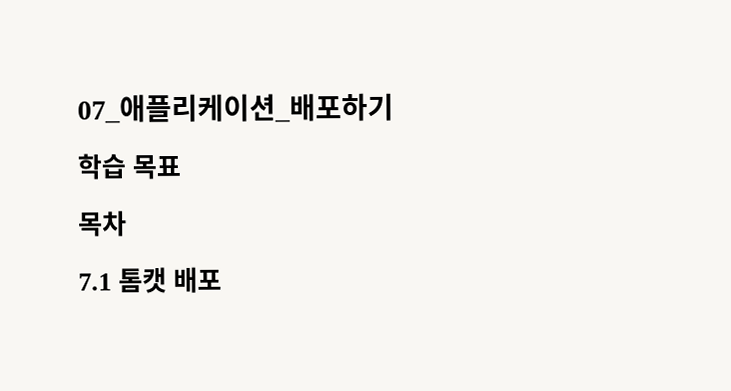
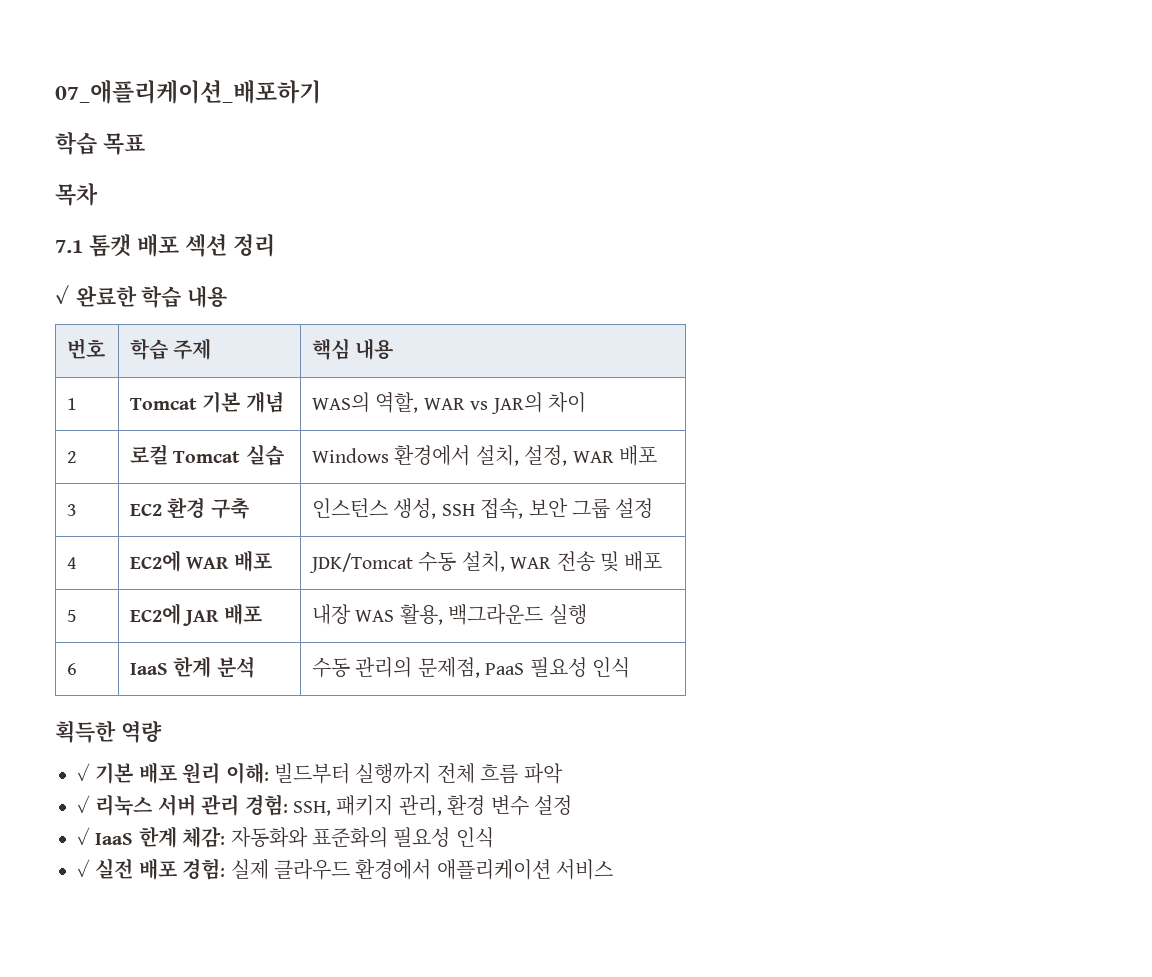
(223, 280) none -> [185,234,275,257] [55,285,228,308] [67,338,106,359] [130,338,212,360] [312,338,394,360] [67,398,78,410] [130,391,284,413] [312,392,587,414] [67,451,78,463] [130,444,284,466] [312,445,658,466] [67,504,78,516] [130,497,249,519] [312,498,654,519] [67,557,78,569] [130,550,272,572] [309,551,663,573] [67,610,78,622] [130,603,262,626] [312,604,587,625] [67,663,78,675] [130,656,255,678] [312,657,631,678] [55,720,162,743] [77,762,563,784] [77,794,572,816] [77,826,494,848] [77,858,614,880] 섹션 정리 // ✓ 완료한 학습 내용 // 번호 | 학습 주제 | 핵심 내용 // 1 | Tomcat 기본 개념 | WAS의 역할, WAR vs JAR의 차이 // 2 | 로컬 Tomcat 실습 | Windows 환경에서 설치, 설정, WAR 배포 // 3 | EC2 환경 구축 | 인스턴스 생성, SSH 접속, 보안 그룹 설정 // 4 | EC2에 WAR 배포 | JDK/Tomcat 수동 설치, WAR 전송 및 배포 // 5 | EC2에 JAR 배포 | 내장 WAS 활용, 백그라운드 실행 // 6 | IaaS 한계 분석 | 수동 관리의 문제점, PaaS 필요성 인식 // 획득한 역량 // ✓ 기본 배포 원리 이해: 빌드부터 실행까지 전체 흐름 파악 // ✓ 리눅스 서버 관리 경험: SSH, 패키지 관리, 환경 변수 설정 // ✓ IaaS 한계 체감: 자동화와 표준화의 필요성 인식 // ✓ 실전 배포 경험: 실제 클라우드 환경에서 애플리케이션 서비스

